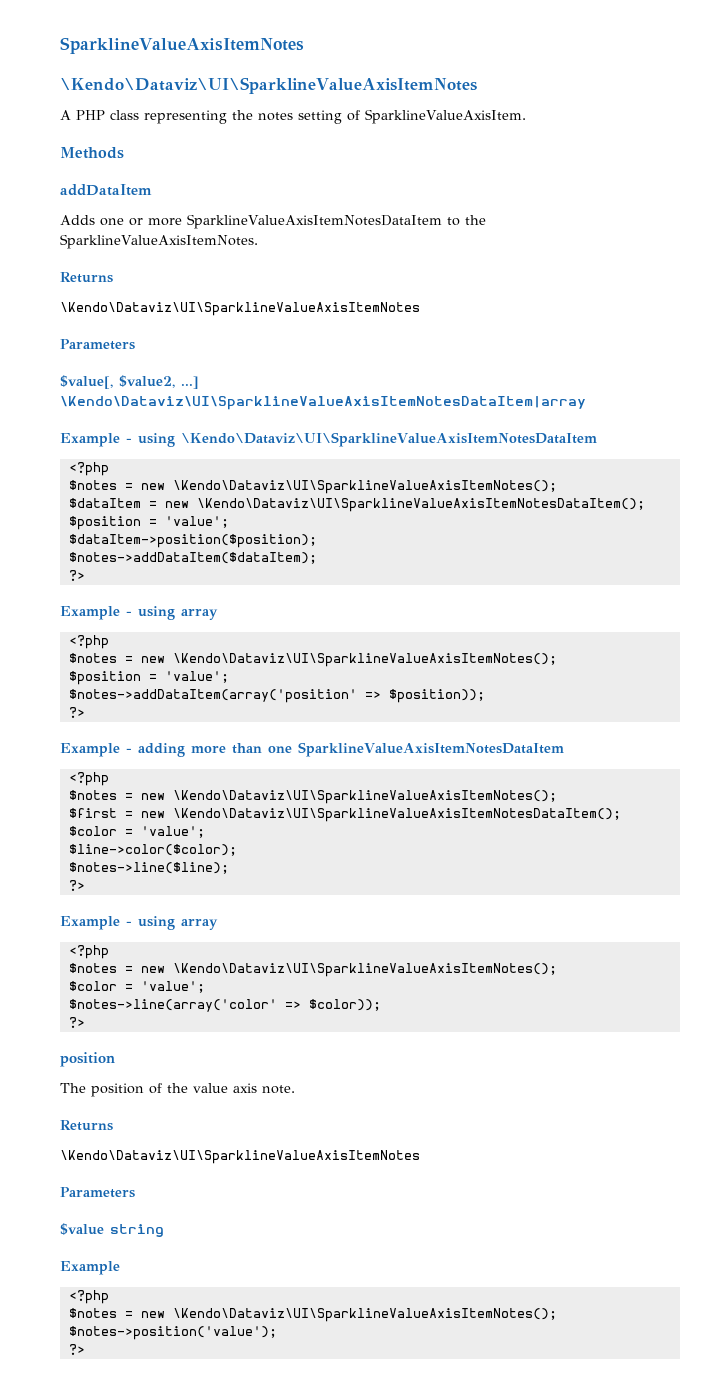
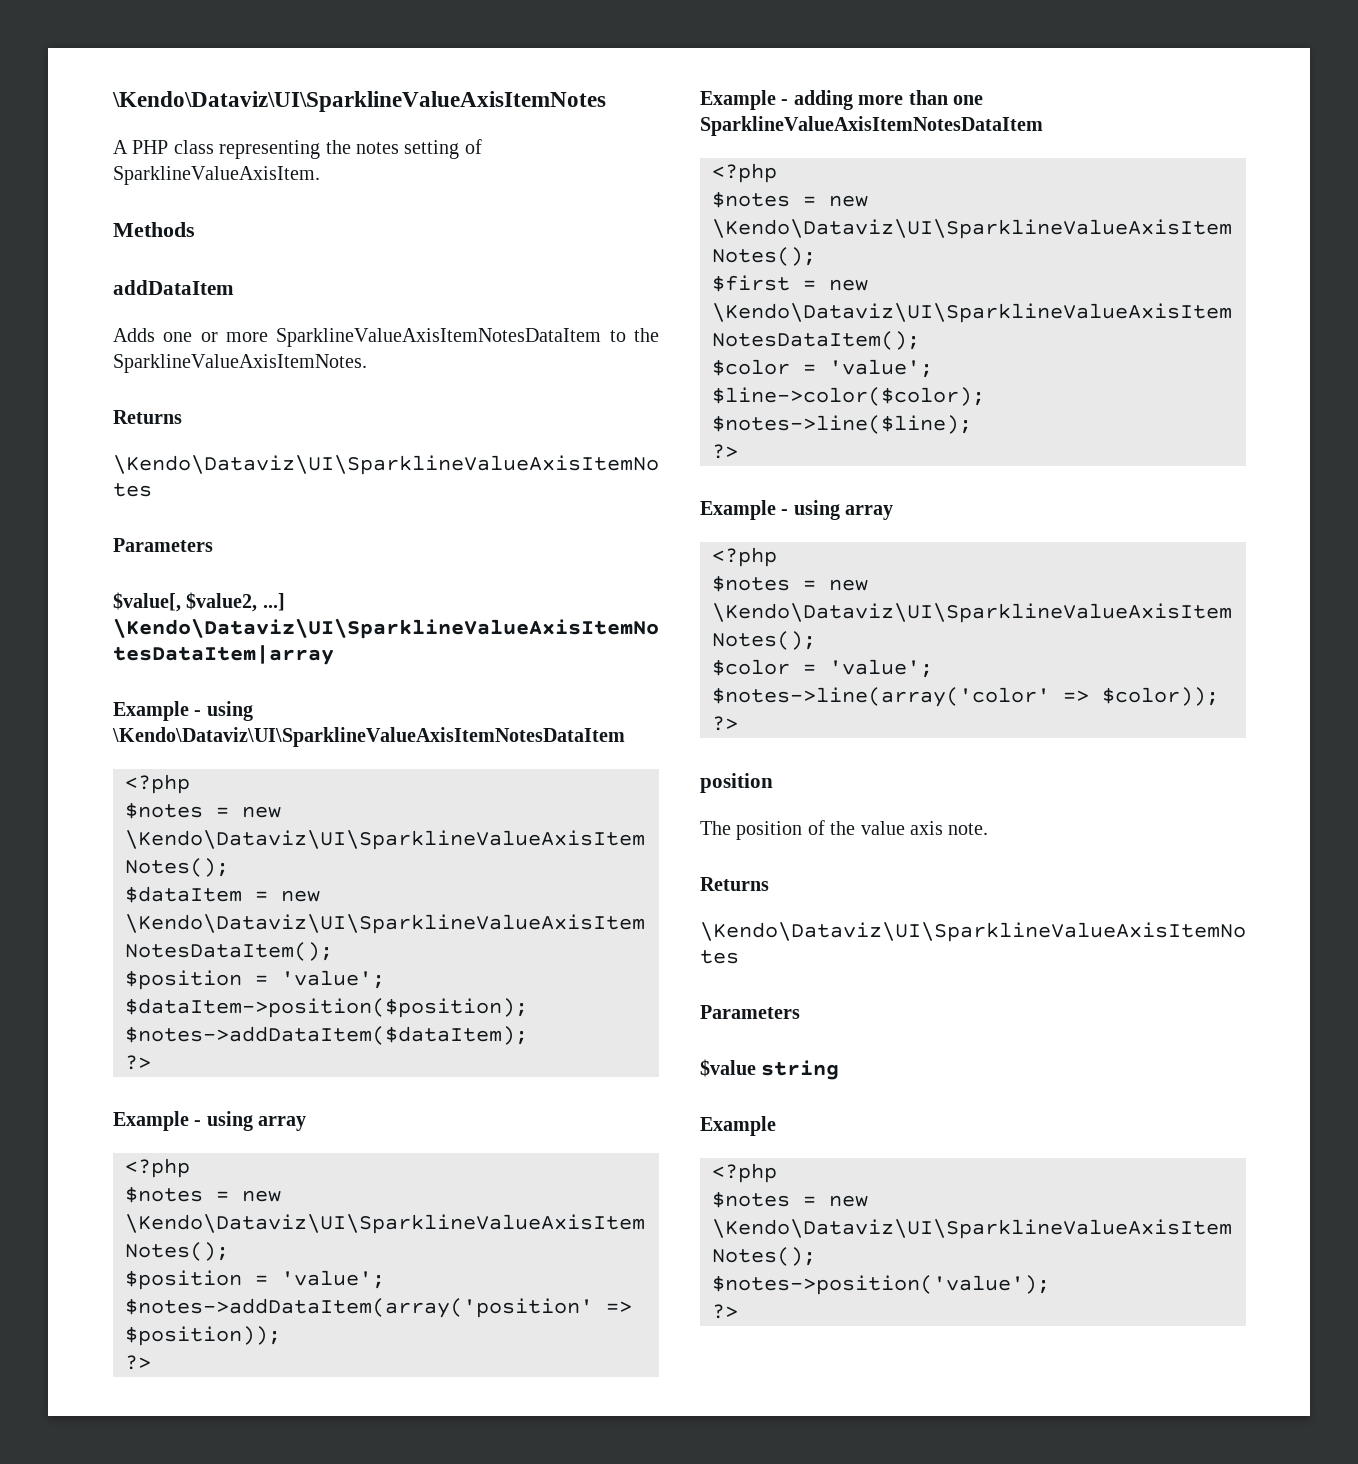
[60,37,304,54] SparklineValueAxisItemNotes // -> (112, 101) none

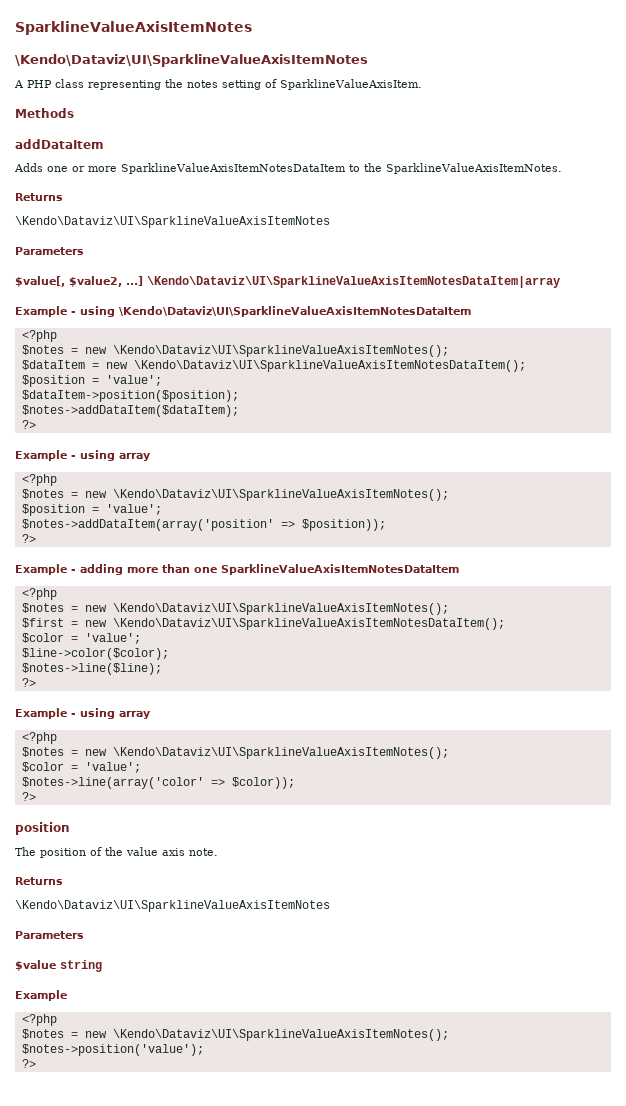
(112, 101) none -> [15,21,252,35] SparklineValueAxisItemNotes //

